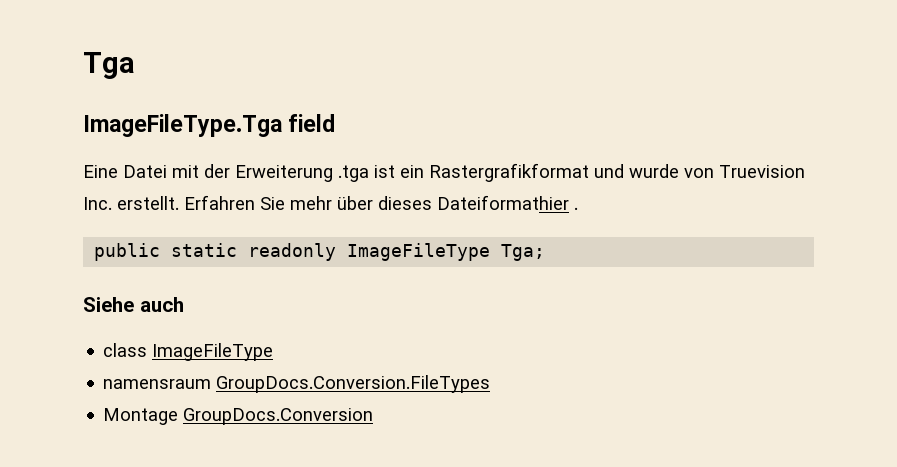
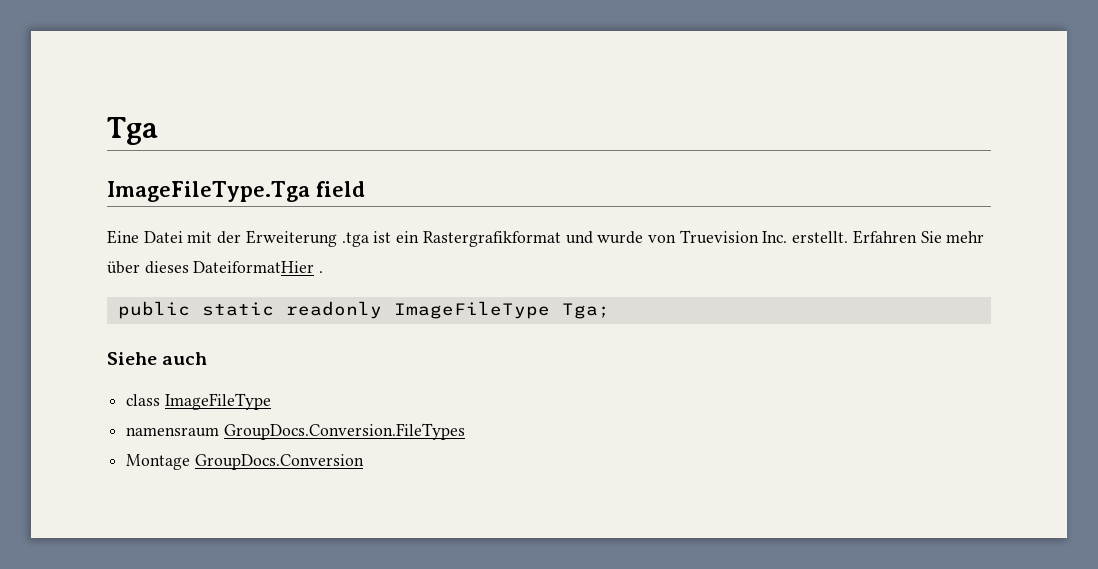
[437,195,569,210] Dateiformathier -> [193,261,315,273] DateiformatHier

